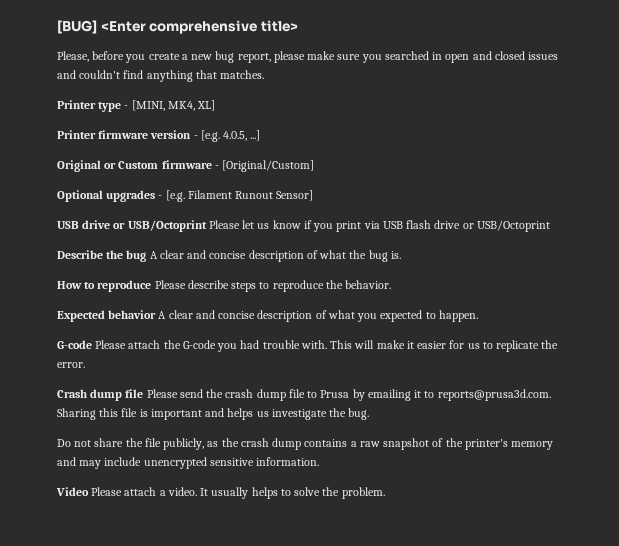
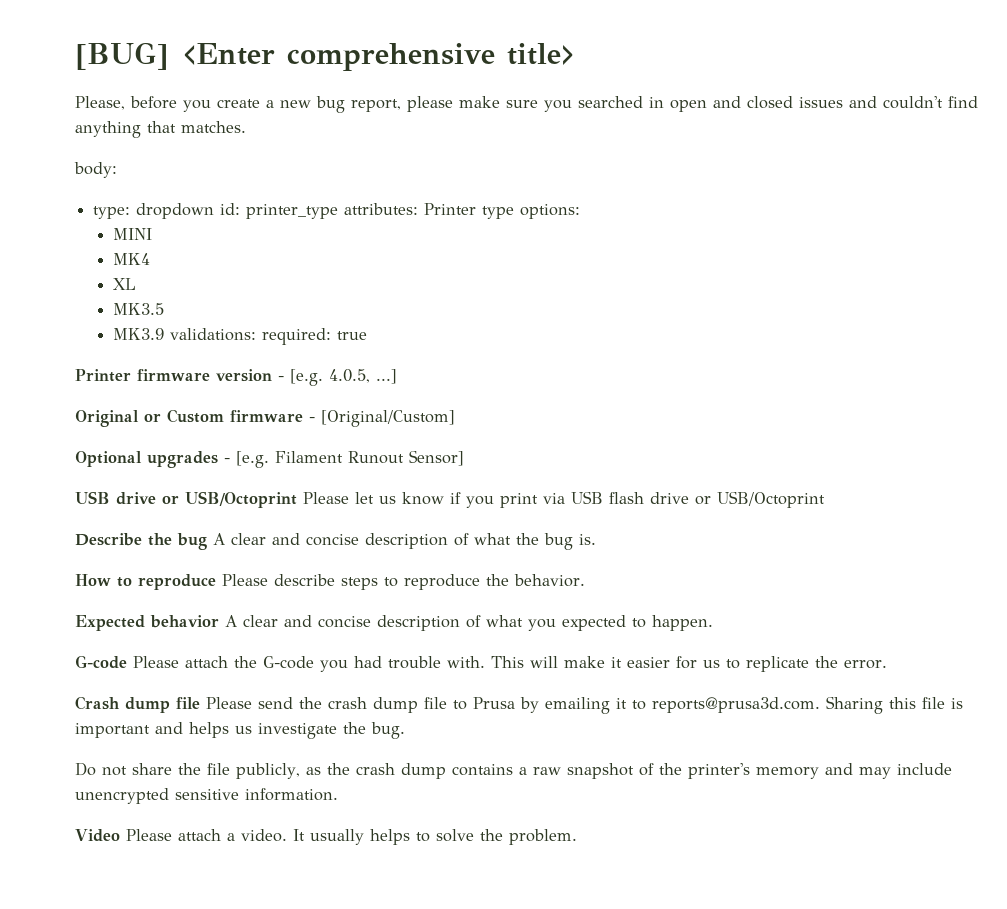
[57,100,216,112] Printer type - [MINI, MK4, XL] -> [74,162,117,178] [93,203,581,219] [112,228,152,240] [112,253,150,265] [112,278,136,290] [112,303,164,315] [112,328,367,345] body: // type: dropdown id: printer_type attributes: Printer type options: // MINI // MK4 // XL // MK3.5 // MK3.9 validations: required: true

